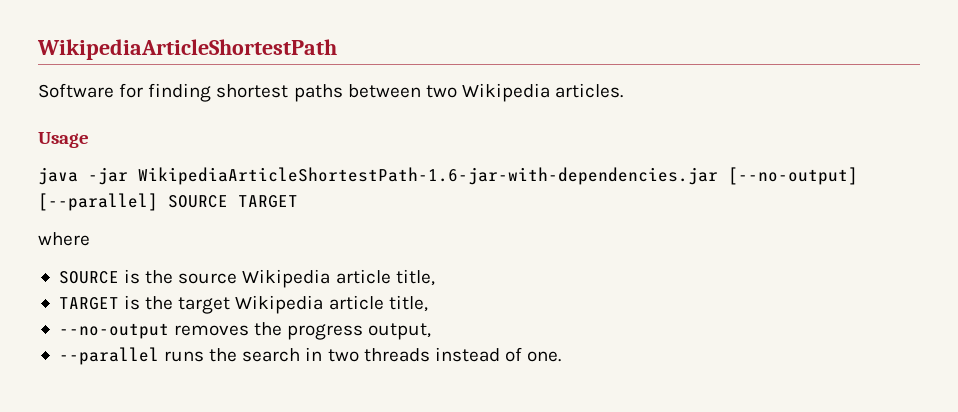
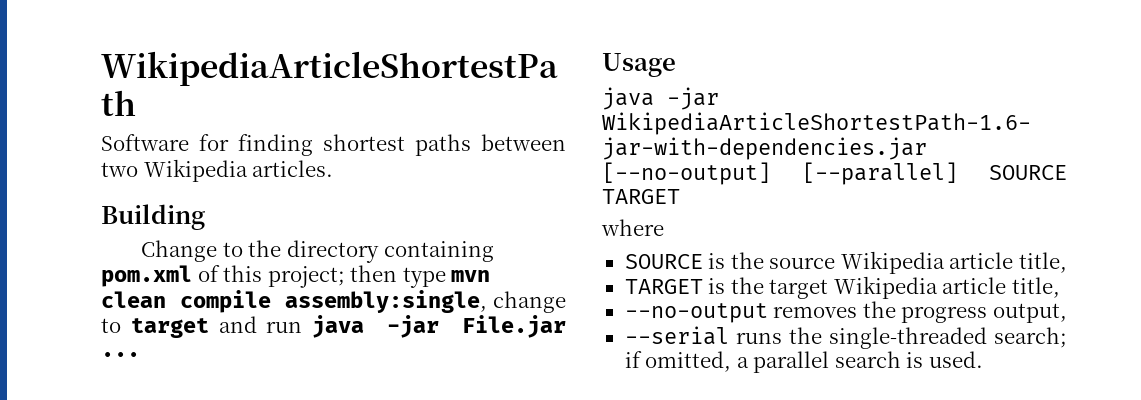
(624, 90) none -> [101,204,205,230] [141,240,494,263] [101,265,491,288] [101,290,566,313] [101,315,566,338] [101,352,140,357] // Building // Change to the directory containing pom.xml of this project; then type mvn clean compile assembly:single, change to target and run java -jar File.jar ...
[58,347,159,365] --parallel -> [624,326,729,345] --serial
[242,347,562,362] search in two threads instead of one. -> [828,327,1067,349] [624,351,983,373] single-threaded search; if omitted, a parallel search is used.

